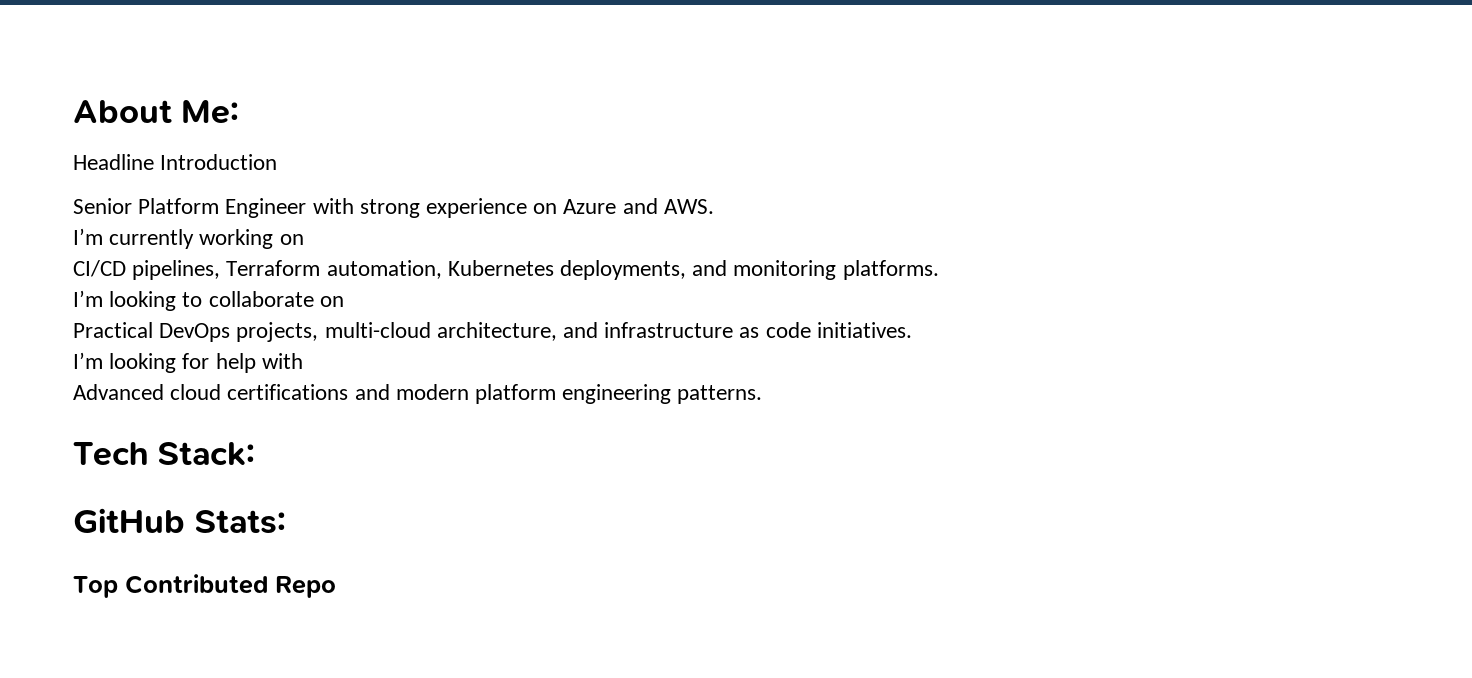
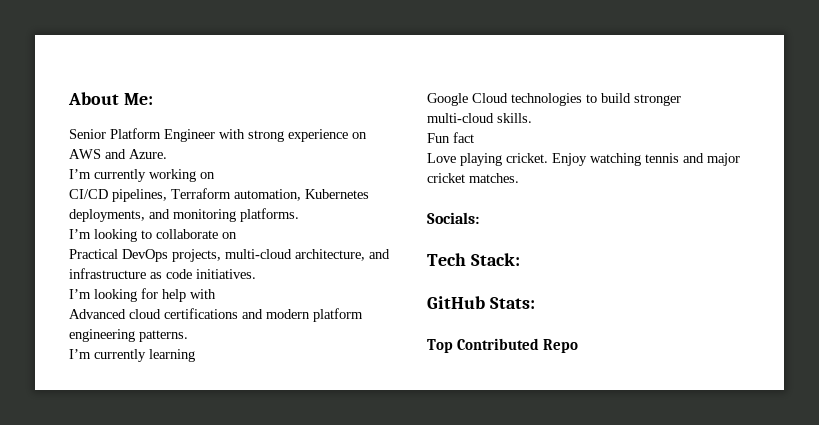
[73,154,278,170] // Headline Introduction -> (153, 99) none
[563,198,714,214] Azure and AWS. -> [69,149,167,159] AWS and Azure.
(763, 394) none -> [69,349,195,362] [427,93,681,106] [427,113,532,123] [427,132,474,143] [427,153,740,166] [427,173,519,183] [427,212,479,224] // I’m currently learning // Google Cloud technologies to build stronger multi-cloud skills. // Fun fact // Love playing cricket. Enjoy watching tennis and major cricket matches. // Socials:

